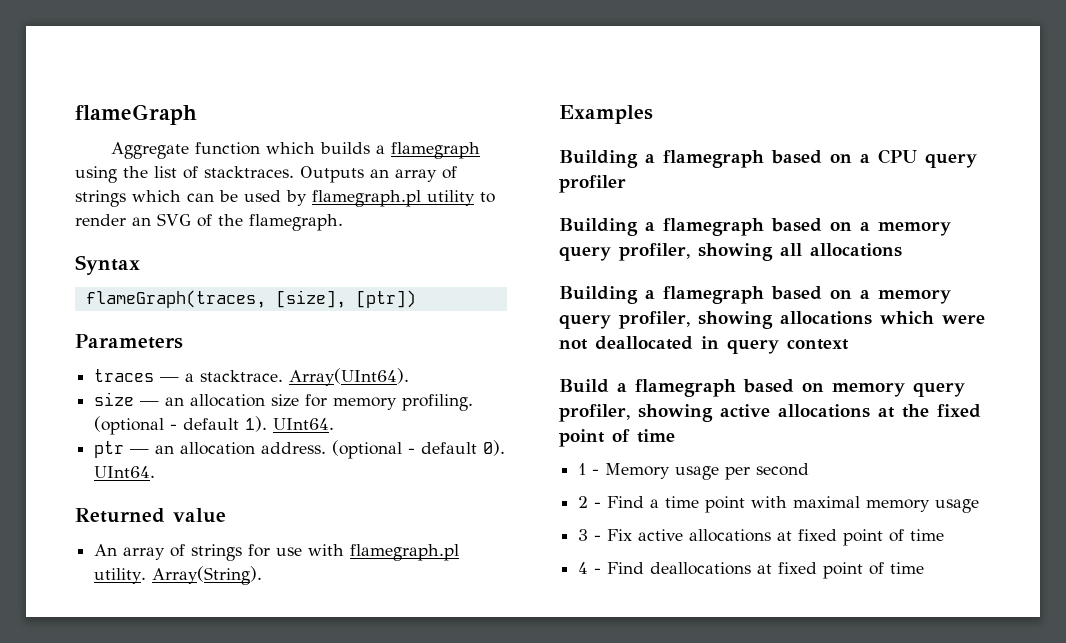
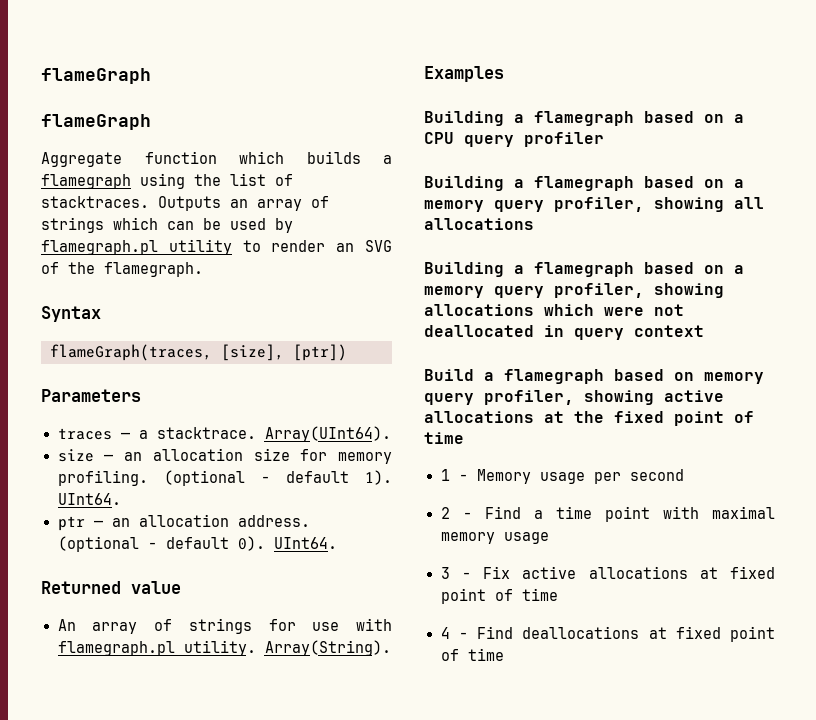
[75,104,197,125] flameGraph -> [41,68,151,84] [41,114,151,130] flameGraph // flameGraph

